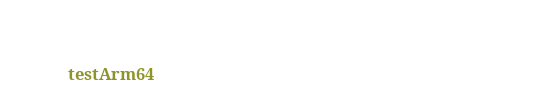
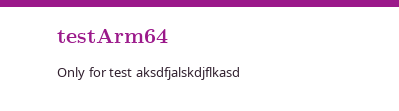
(154, 74) none -> [57,67,240,80] // Only for test aksdfjalskdjflkasd

